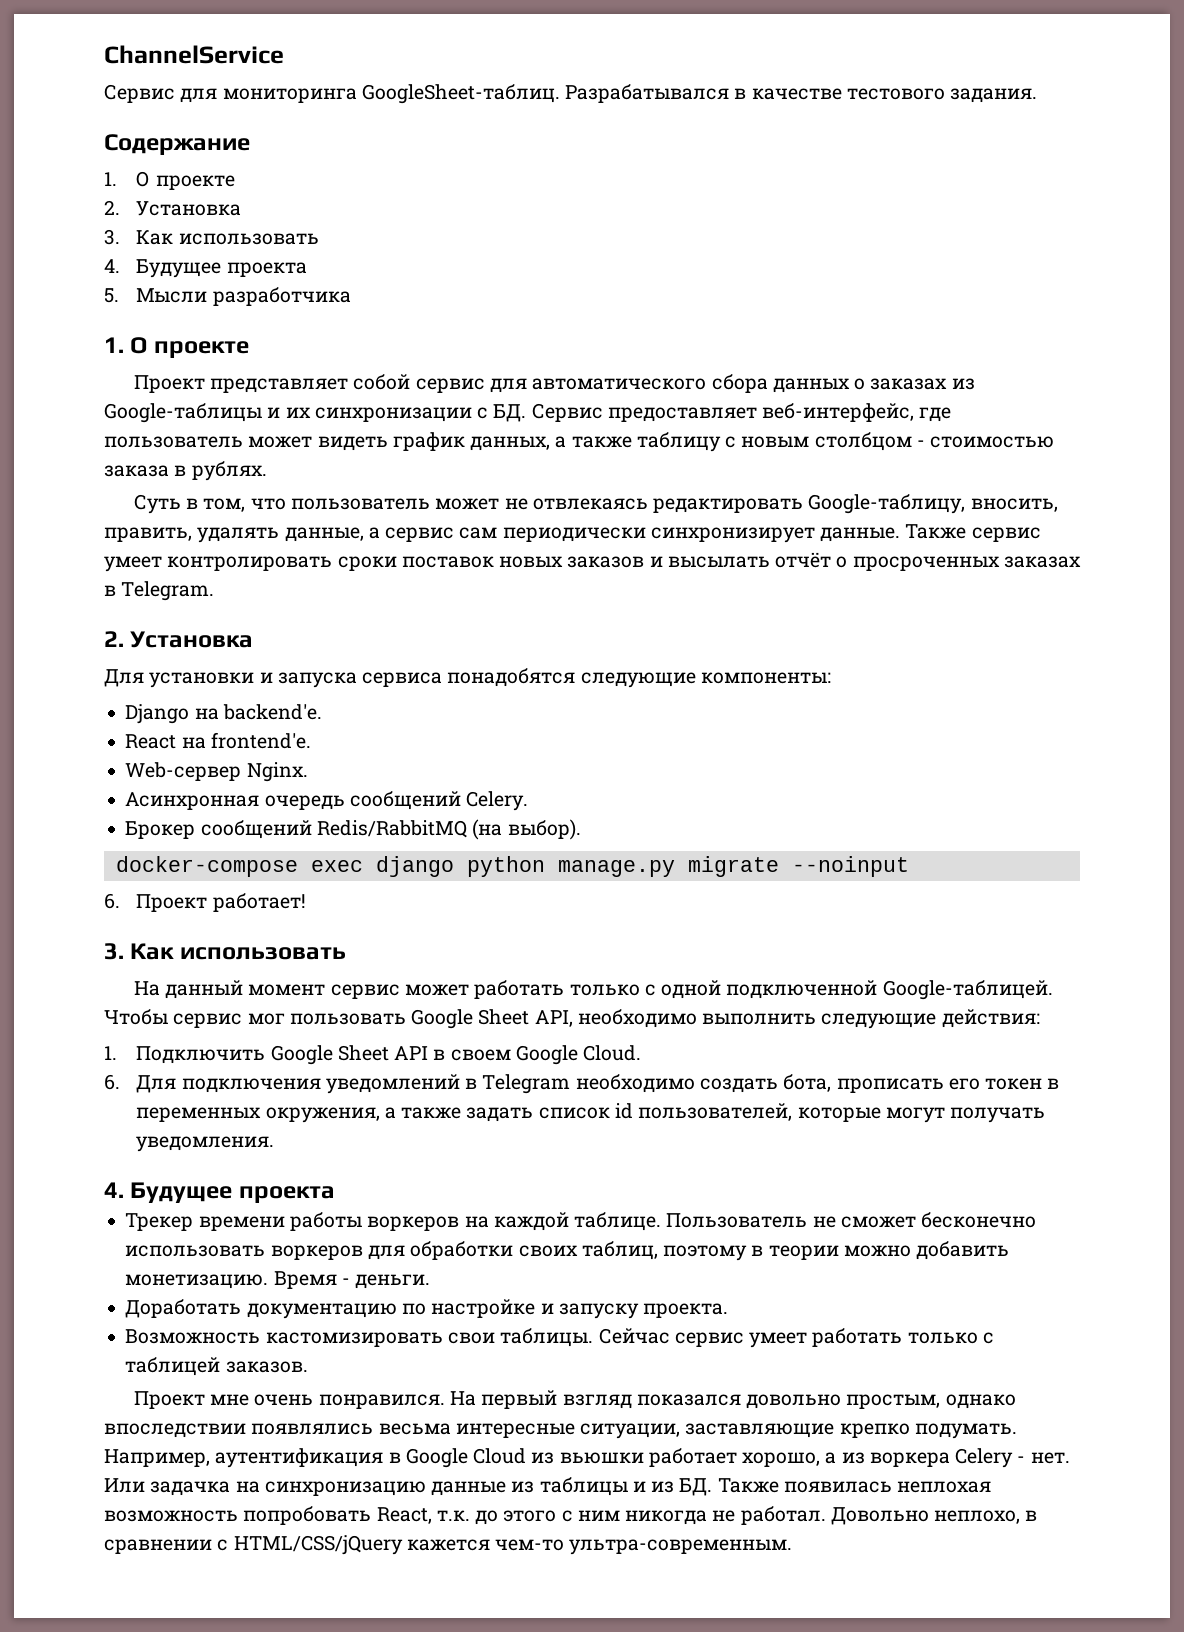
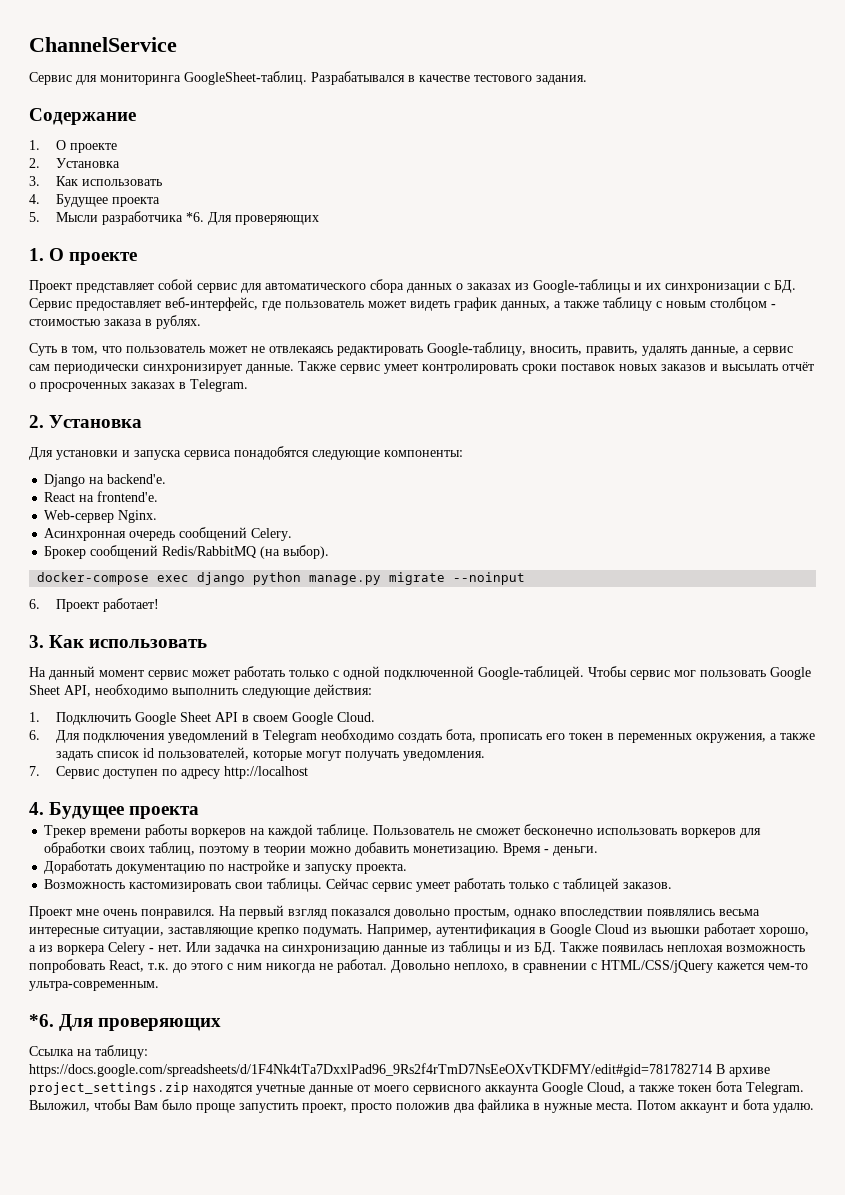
(351, 296) none -> [186,212,320,225] *6. Для проверяющих
(275, 1144) none -> [29,766,309,779] // 7. Сервис доступен по адресу http://localhost
(793, 1547) none -> [29,1014,222,1031] [29,1045,148,1059] [29,1063,770,1077] [29,1081,804,1095] [29,1099,814,1113] // *6. Для проверяющих // Ссылка на таблицу: https://docs.google.com/spreadsheets/d/1F4Nk4tTa7DxxlPad96_9Rs2f4rTmD7NsEeOXvTKDFMY/edit#gid=781782714 В архиве project_settings.zip находятся учетные данные от моего сервисного аккаунта Google Cloud, а также токен бота Telegram. Выложил, чтобы Вам было проще запустить проект, просто положив два файлика в нужные места. Потом аккаунт и бота удалю.

